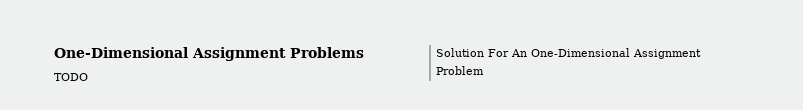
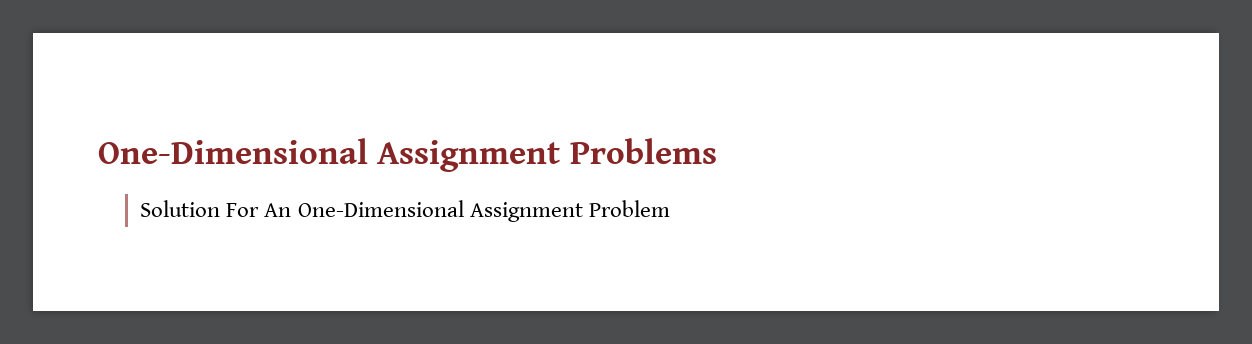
[54,73,88,81] // TODO -> (717, 151) none

